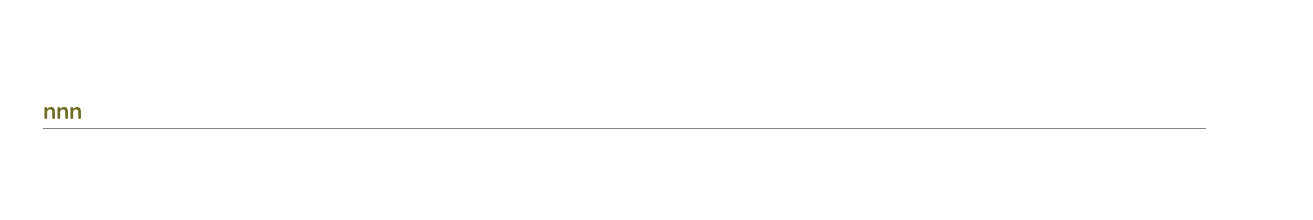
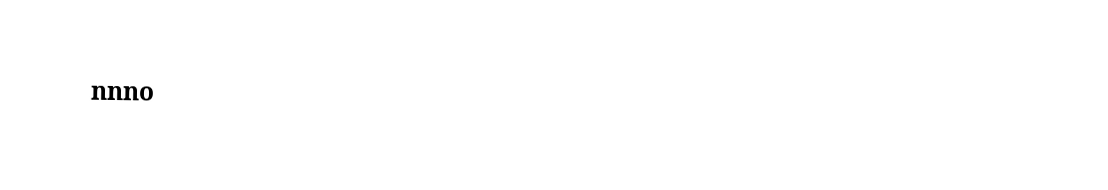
[43,107,82,119] nnn -> [90,85,155,101] nnno

